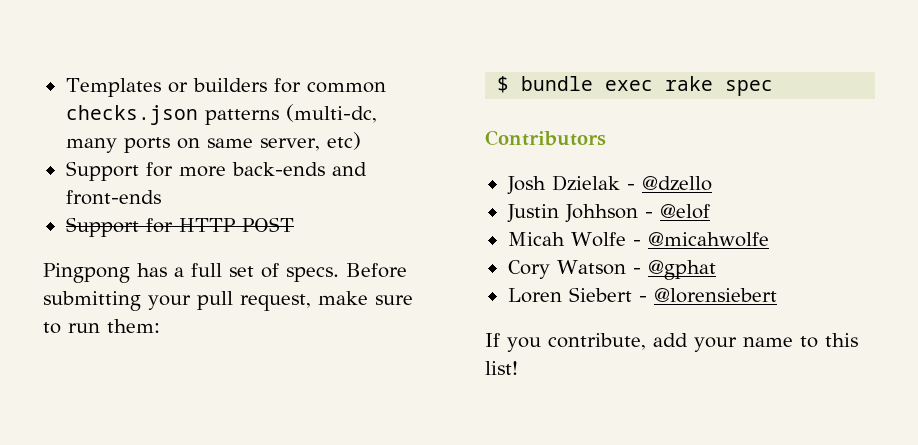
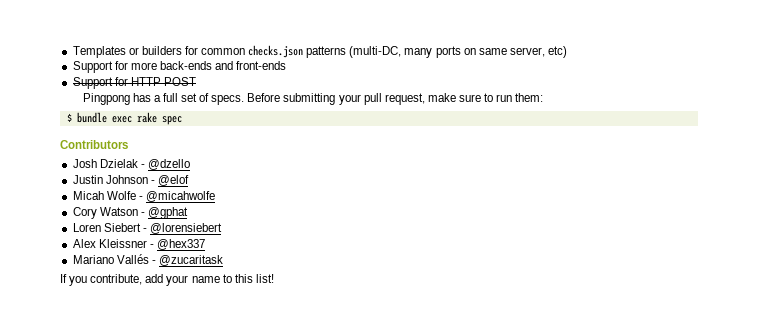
[285,104,377,123] (multi-dc, -> [349,46,402,58] (multi-DC,
[564,204,638,223] Johhson -> [105,175,148,184] Johnson
(777, 295) none -> [72,239,205,250] [72,254,223,266] // Alex Kleissner - @hex337 // Mariano Vallés - @zucaritask

